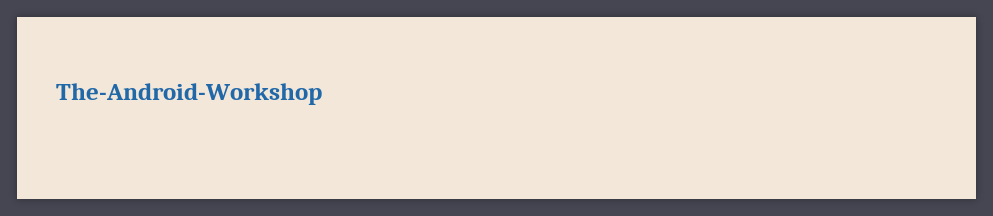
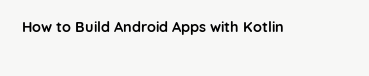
[56,83,322,105] The-Android-Workshop -> [22,21,284,35] How to Build Android Apps with Kotlin

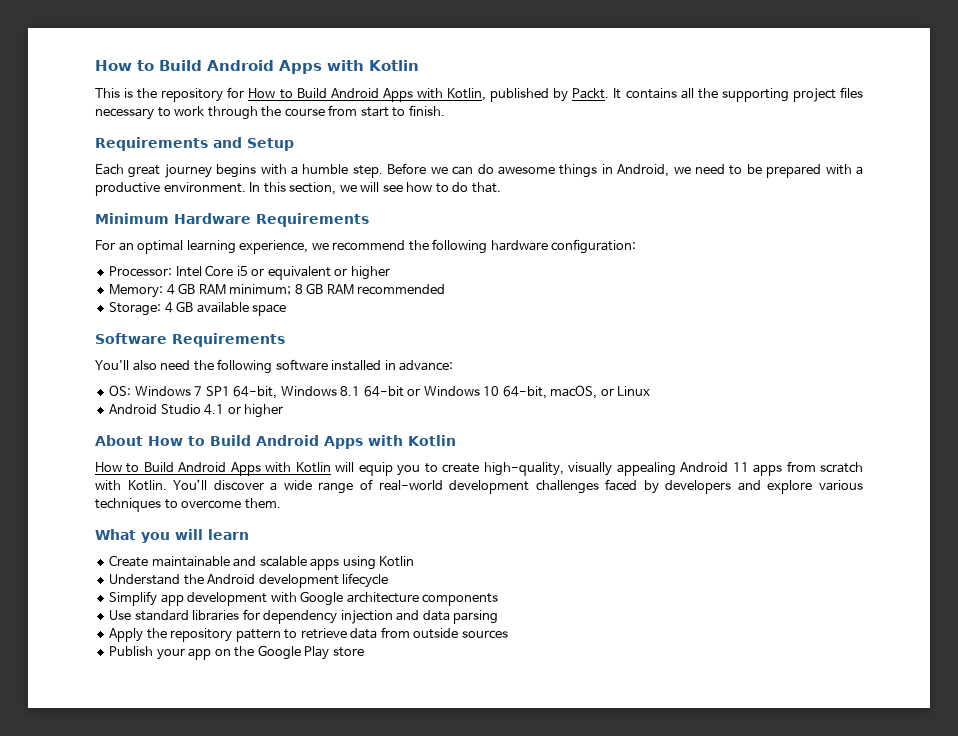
[22,21,284,35] How to Build Android Apps with Kotlin -> [95,60,419,74] [95,87,863,102] [95,105,445,120] [95,137,294,151] [95,163,863,178] [95,182,501,196] [95,213,369,227] [95,239,637,254] [109,265,390,280] [109,283,446,298] [109,301,287,316] [95,333,285,347] [95,359,454,374] [109,385,651,399] [109,404,284,418] [95,435,456,449] [95,461,864,476] [95,479,863,494] [95,498,281,512] [95,529,249,543] [109,555,415,570] [109,573,389,588] [109,591,499,606] [109,609,499,624] [109,627,508,642] [109,645,364,660] How to Build Android Apps with Kotlin // This is the repository for How to Build Android Apps with Kotlin, published by Packt. It contains all the supporting project files necessary to work through the course from start to finish. // Requirements and Setup // Each great journey begins with a humble step. Before we can do awesome things in Android, we need to be prepared with a productive environment. In this section, we will see how to do that. // Minimum Hardware Requirements // For an optimal learning experience, we recommend the following hardware configuration: // Processor: Intel Core i5 or equivalent or higher // Memory: 4 GB RAM minimum; 8 GB RAM recommended // Storage: 4 GB available space // Software Requirements // You'll also need the following software installed in advance: // OS: Windows 7 SP1 64-bit, Windows 8.1 64-bit or Windows 10 64-bit, macOS, or Linux // Android Studio 4.1 or higher // About How to Build Android Apps with Kotlin // How to Build Android Apps with Kotlin will equip you to create high-quality, visually appealing Android 11 apps from scratch with Kotlin. You’ll discover a wide range of real-world development challenges faced by developers and explore various techniques to overcome them. // What you will learn // Create maintainable and scalable apps using Kotlin // Understand the Android development lifecycle // Simplify app development with Google architecture components // Use standard libraries for dependency injection and data parsing // Apply the repository pattern to retrieve data from outside sources // Publish your app on the Google Play store

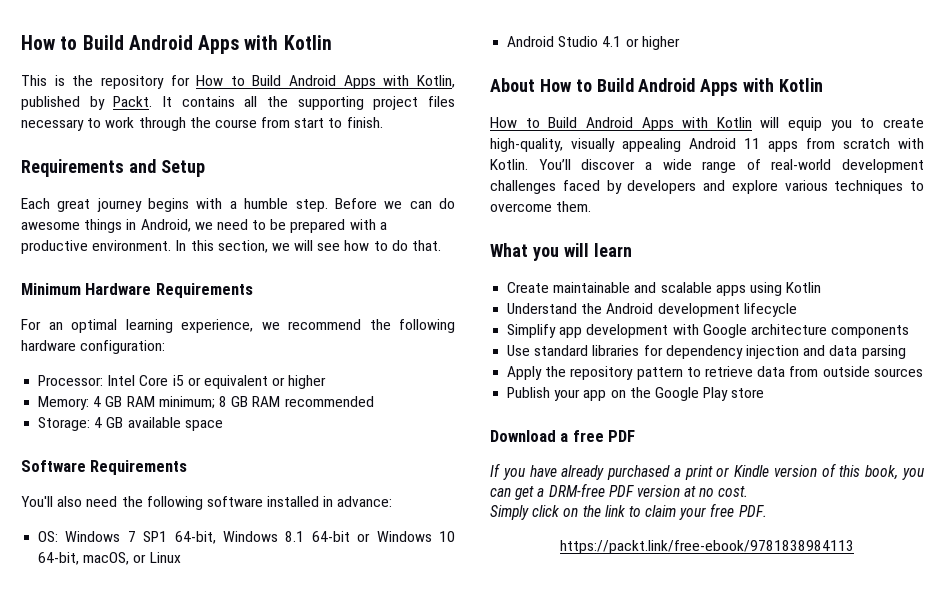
(364, 652) none -> [490,430,636,442] [490,463,924,480] [490,483,749,500] [490,503,767,520] [560,540,854,554] // Download a free PDF // If you have already purchased a print or Kindle version of this book, you can get a DRM-free PDF version at no cost. // Simply click on the link to claim your free PDF. // https://packt.link/free-ebook/9781838984113

